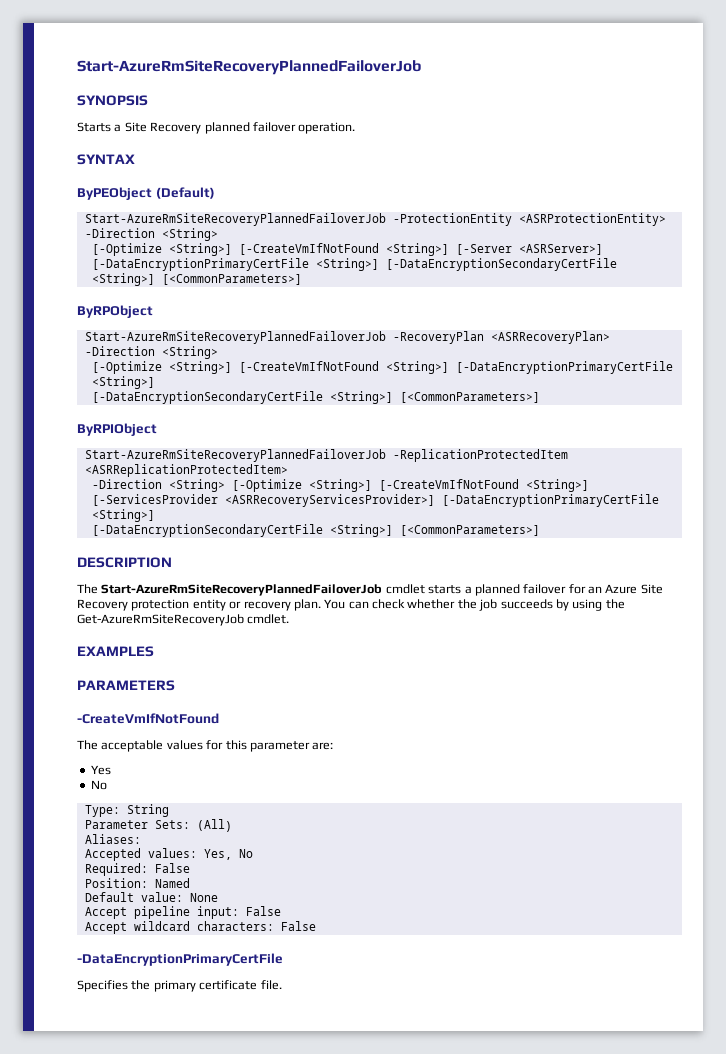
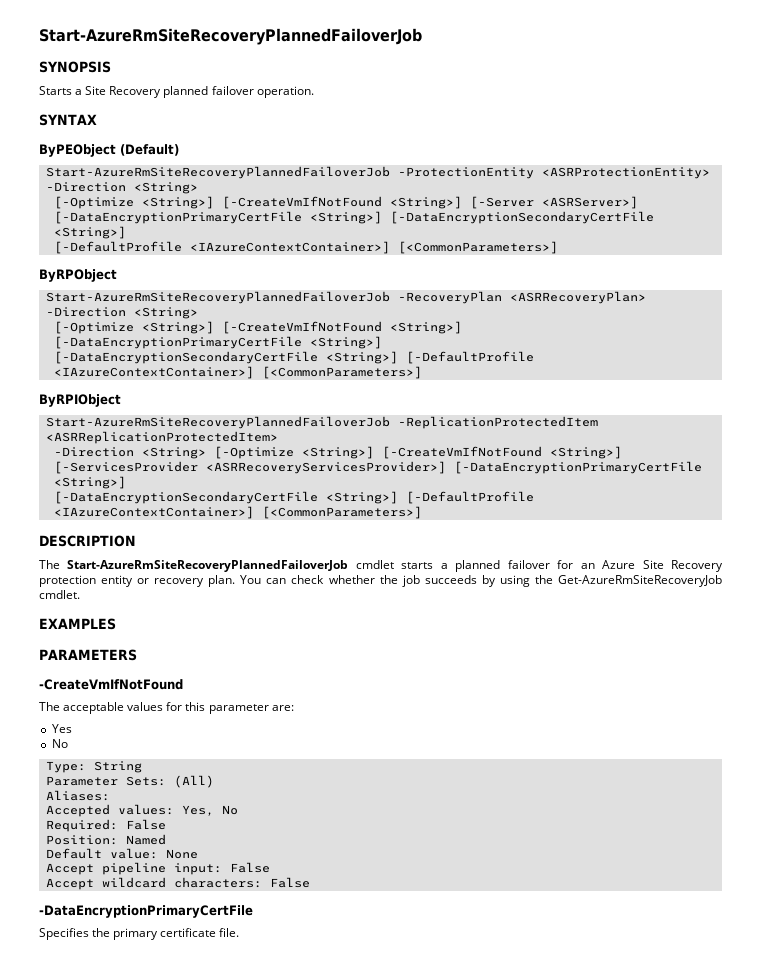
(155, 279) none -> [53,241,390,254] // [-DefaultProfile <IAzureContextContainer>]
(393, 397) none -> [405,351,534,364] [53,366,254,379] [-DefaultProfile <IAzureContextContainer>]
(393, 530) none -> [405,491,534,504] [53,506,254,519] [-DefaultProfile <IAzureContextContainer>]

